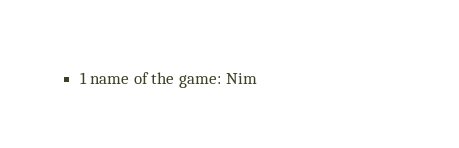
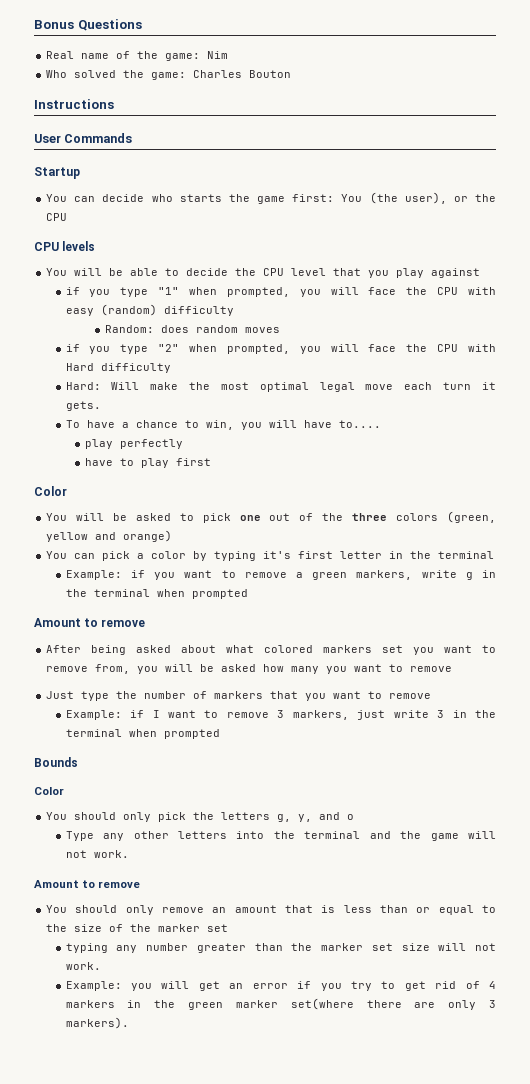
[79,72,87,84] 1 -> [34,19,142,31] [46,51,75,59] Bonus Questions // Real
(257, 78) none -> [46,70,292,80] [34,99,114,109] [34,133,133,143] [34,167,80,179] [46,192,496,204] [46,213,68,221] [34,241,96,251] [46,268,481,278] [65,287,497,297] [65,304,234,316] [104,325,280,333] [65,344,497,354] [65,363,171,373] [65,382,497,392] [65,401,101,411] [65,420,381,430] [85,439,184,449] [85,458,212,468] [34,486,67,496] [46,511,496,523] [46,530,173,542] [46,551,495,561] [65,570,496,580] [65,589,248,599] [34,618,146,627] [46,645,497,655] [46,664,453,674] [46,691,432,701] [65,710,497,720] [65,729,220,739] [34,757,78,767] [34,787,64,795] [46,812,355,822] [65,831,496,841] [65,850,129,858] [34,880,141,888] [46,905,496,915] [46,924,229,932] [65,943,496,953] [65,962,101,970] [65,981,497,991] [65,998,496,1010] [65,1017,129,1029] // Who solved the game: Charles Bouton // Instructions // User Commands // Startup // You can decide who starts the game first: You (the user), or the CPU // CPU levels // You will be able to decide the CPU level that you play against // if you type "1" when prompted, you will face the CPU with easy (random) difficulty // Random: does random moves // if you type "2" when prompted, you will face the CPU with Hard difficulty // Hard: Will make the most optimal legal move each turn it gets. // To have a chance to win, you will have to.... // play perfectly // have to play first // Color // You will be asked to pick one out of the three colors (green, yellow and orange) // You can pick a color by typing it's first letter in the terminal // Example: if you want to remove a green markers, write g in the terminal when prompted // Amount to remove // After being asked about what colored markers set you want to remove from, you will be asked how many you want to remove // Just type the number of markers that you want to remove // Example: if I want to remove 3 markers, just write 3 in the terminal when prompted // Bounds // Color // You should only pick the letters g, y, and o // Type any other letters into the terminal and the game will not work. // Amount to remove // You should only remove an amount that is less than or equal to the size of the marker set // typing any number greater than the marker set size will not work. // Example: you will get an error if you try to get rid of 4 markers in the green marker set(where there are only 3 markers).

